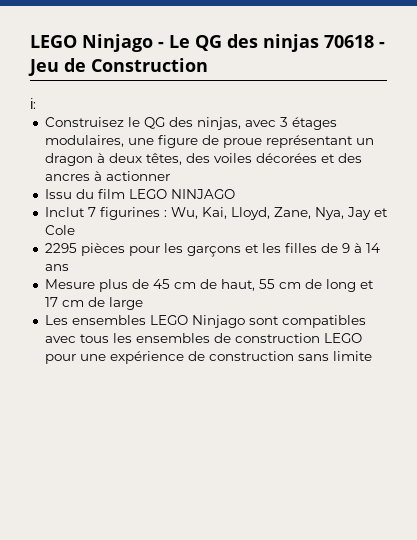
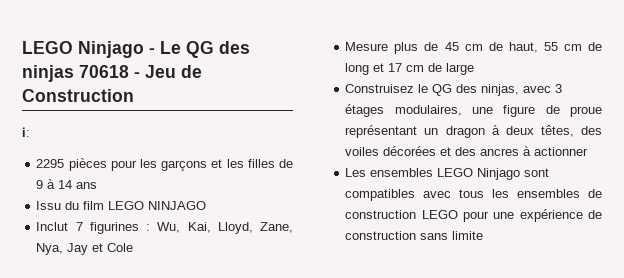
(36, 103) none -> [36,158,293,171] [36,179,98,189] [36,201,207,210] [36,222,293,234] [36,243,134,255] [345,42,602,54] [345,63,475,75] // 2295 pièces pour les garçons et les filles de 9 à 14 ans // Issu du film LEGO NINJAGO // Inclut 7 figurines : Wu, Kai, Lloyd, Zane, Nya, Jay et Cole // Mesure plus de 45 cm de haut, 55 cm de long et 17 cm de large
[44,189,235,199] [44,207,388,220] [44,225,75,235] [44,243,380,257] [44,264,69,271] [44,279,374,292] [44,297,143,310] // Issu du film LEGO NINJAGO // Inclut 7 figurines : Wu, Kai, Lloyd, Zane, Nya, Jay et Cole // 2295 pièces pour les garçons et les filles de 9 à 14 ans // Mesure plus de 45 cm de haut, 55 cm de long et 17 cm de large -> (589, 151) none

